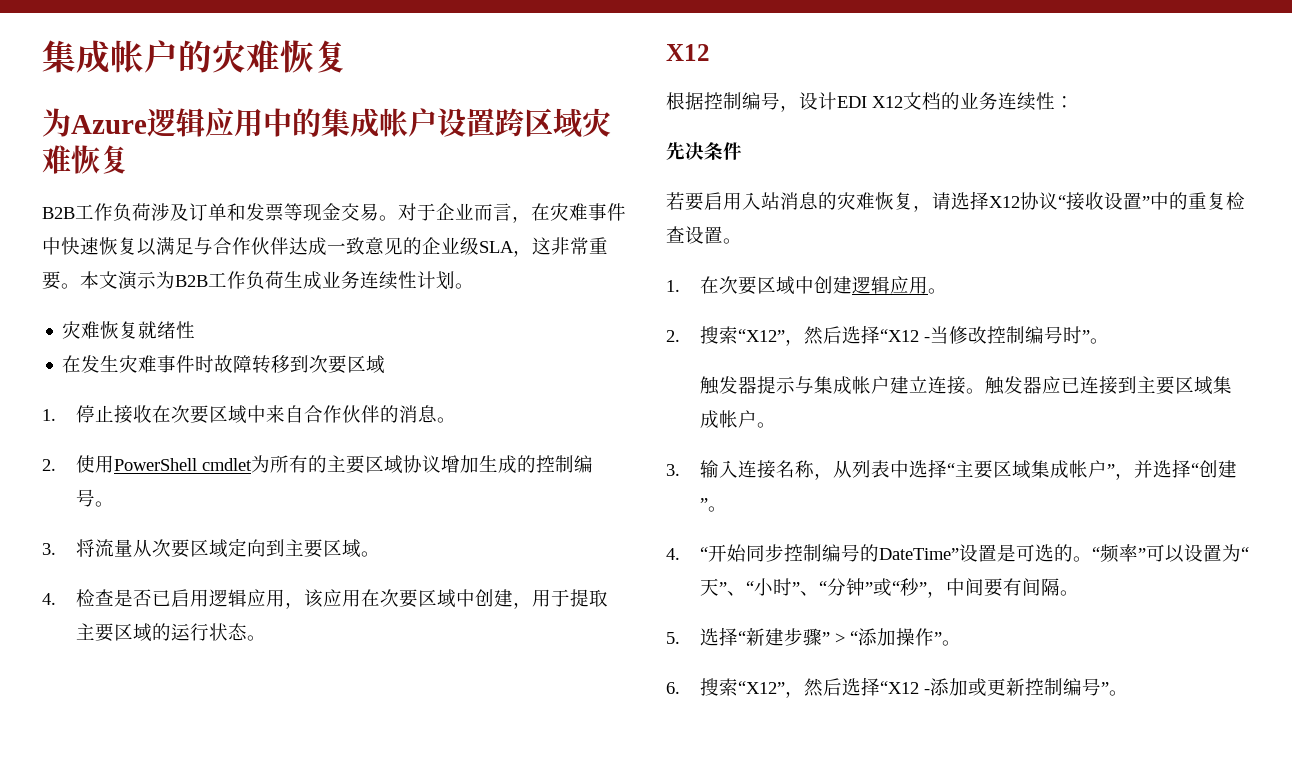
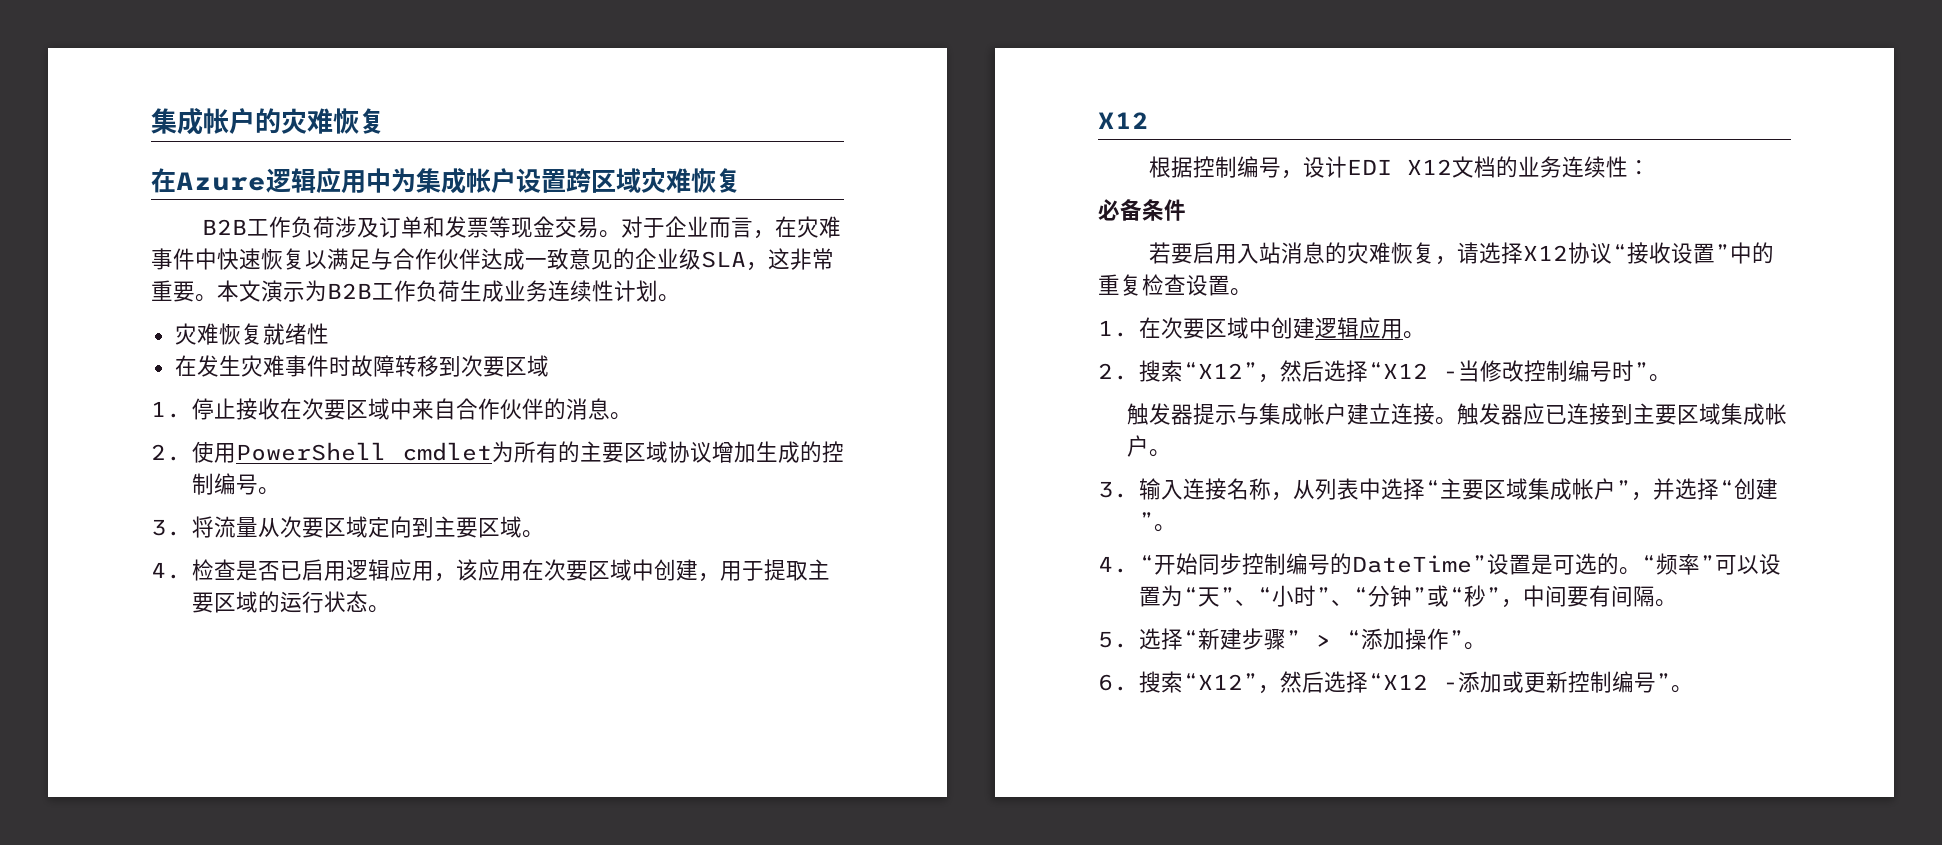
[42,108,71,137] 为 -> [151,168,176,193] 在
[292,108,321,137] 的 -> [391,168,416,193] 为
[666,142,704,160] 先决 -> [1098,199,1142,221] 必备

